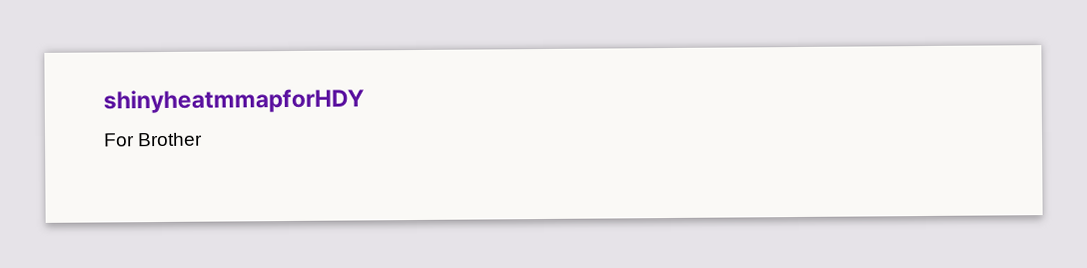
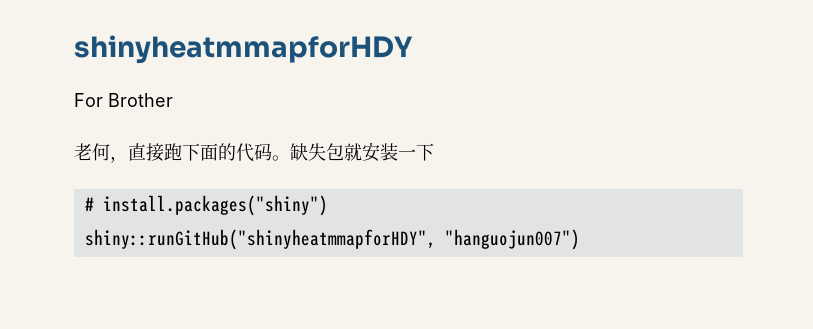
(204, 139) none -> [74,142,434,163] [84,195,328,216] [84,229,580,250] // 老何，直接跑下面的代码。缺失包就安装一下 // # install.packages("shiny") // shiny::runGitHub("shinyheatmmapforHDY", "hanguojun007")

